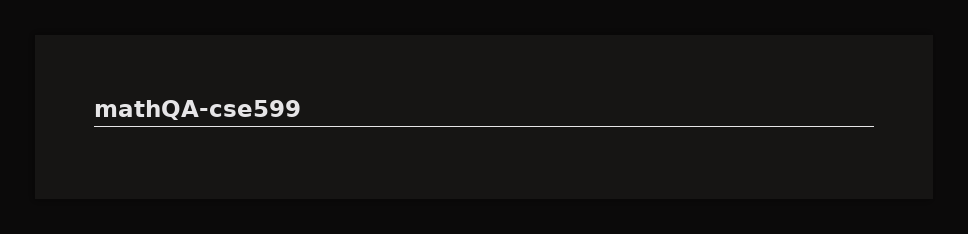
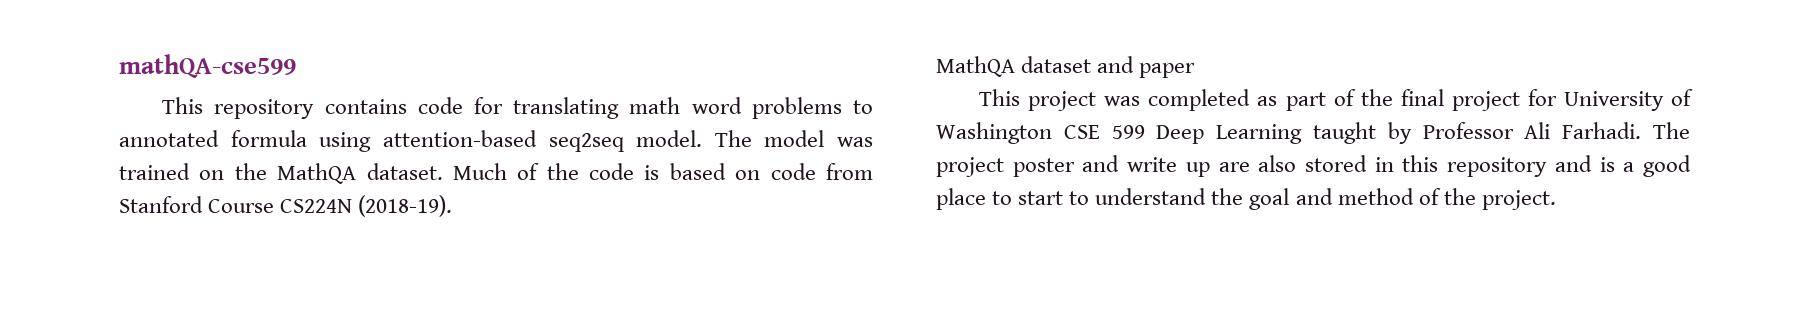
(301, 110) none -> [162,97,874,119] [119,130,873,152] [119,163,873,184] [119,195,453,217] [936,56,1196,78] [979,89,1694,111] [936,122,1690,144] [936,155,1691,177] [936,188,1556,210] // This repository contains code for translating math word problems to annotated formula using attention-based seq2seq model. The model was trained on the MathQA dataset. Much of the code is based on code from Stanford Course CS224N (2018-19). // MathQA dataset and paper // This project was completed as part of the final project for University of Washington CSE 599 Deep Learning taught by Professor Ali Farhadi. The project poster and write up are also stored in this repository and is a good place to start to understand the goal and method of the project.

